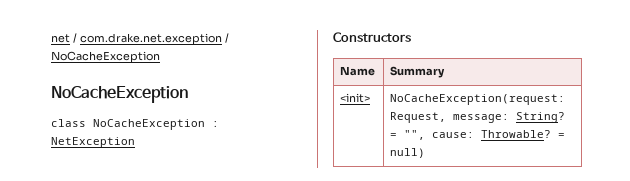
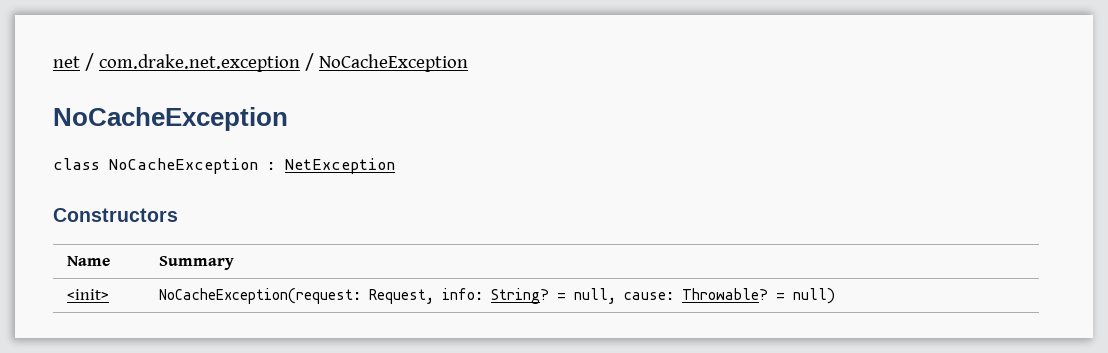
[453,114,510,123] message: -> [441,288,483,300] info:
[404,130,426,140] "", -> [573,288,616,304] null,

